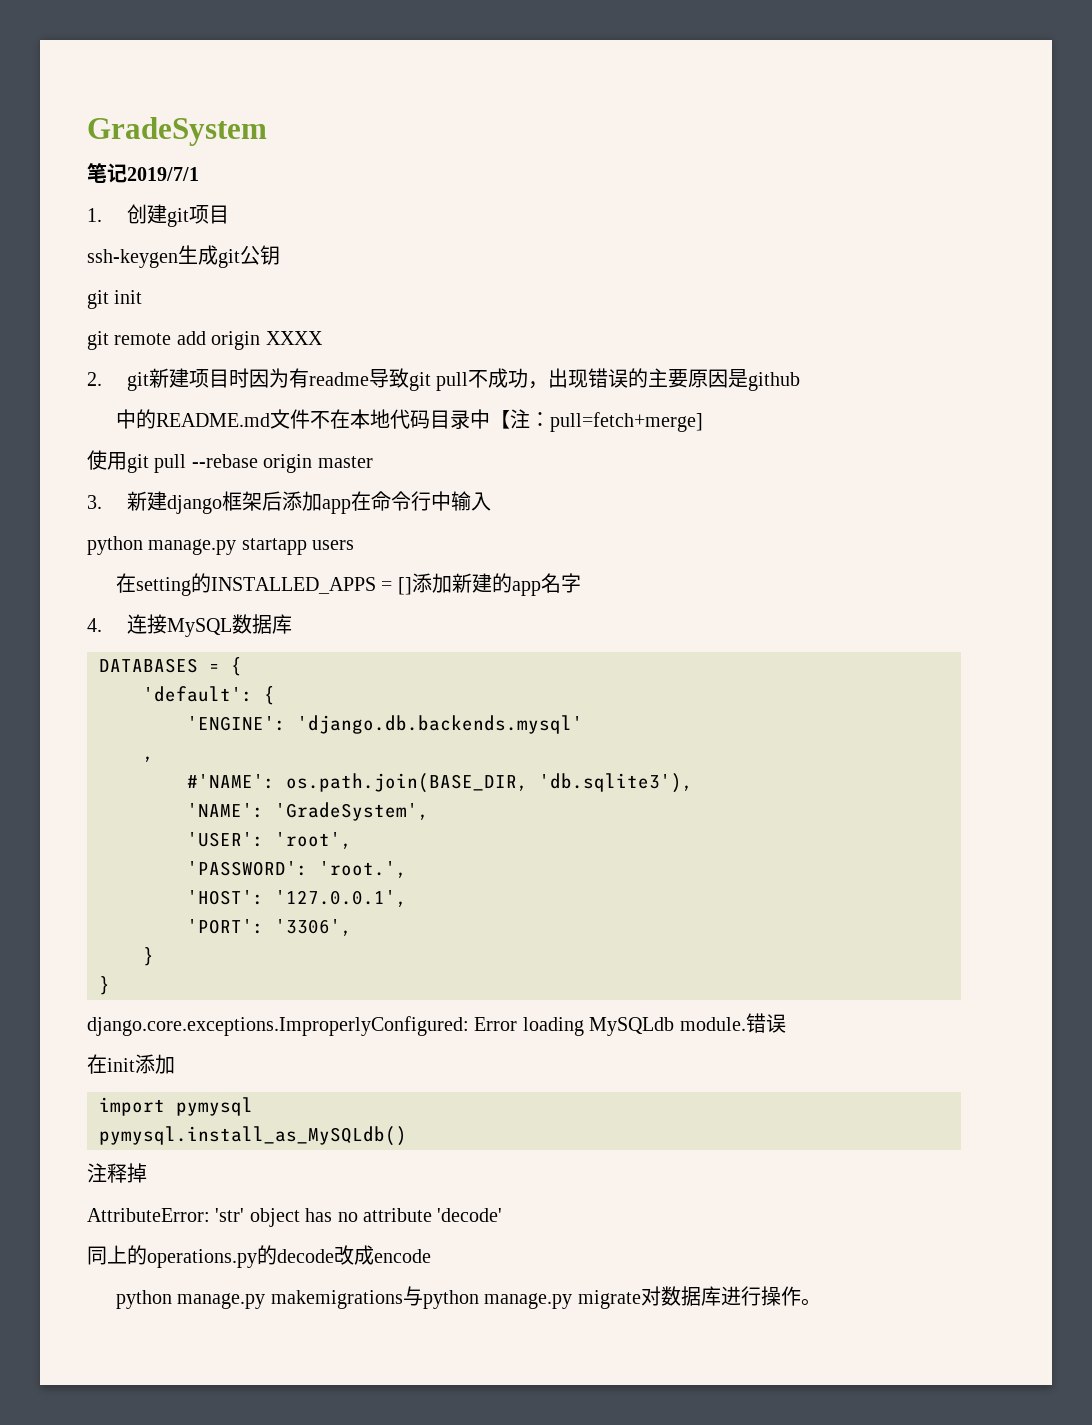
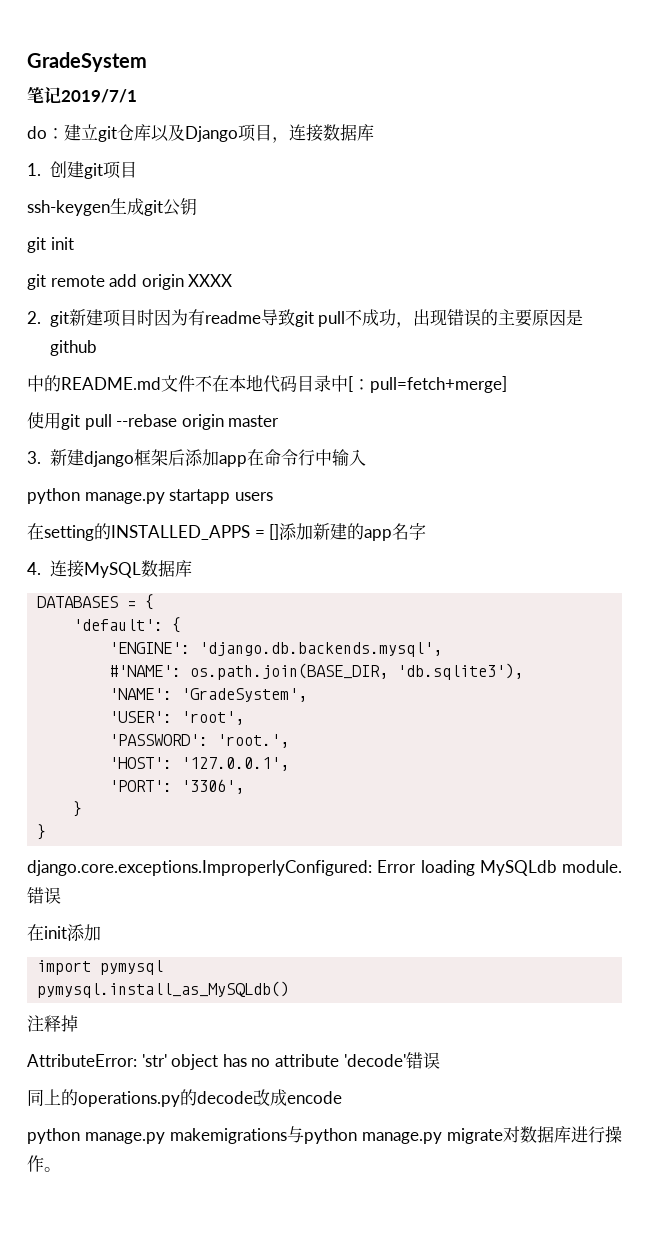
(199, 174) none -> [27,124,374,143] // do：建立git仓库以及Django项目，连接数据库
[489,409,530,429] 【注 -> [348,376,353,392] [
[297,715,583,734] [143,756,154,762] 'django.db.backends.mysql' // , -> [199,642,443,657] 'django.db.backends.mysql',
(503, 1215) none -> [405,1052,440,1069] 错误

